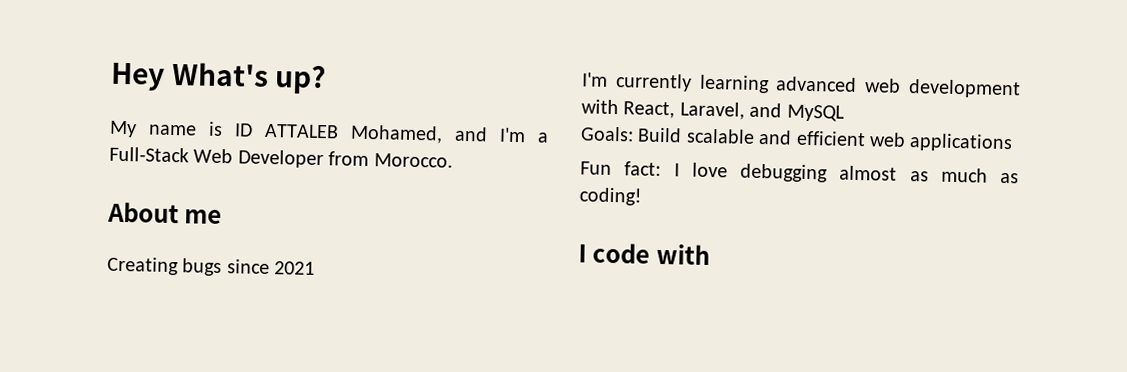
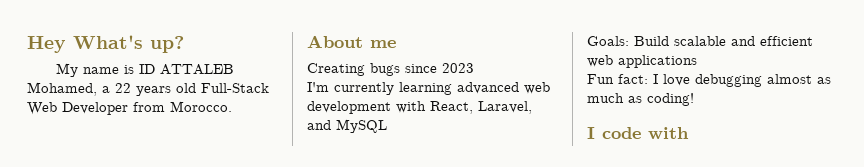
[454,126,549,143] and I'm a -> [102,83,196,96] a 22 years old
[274,261,316,275] 2021 -> [442,63,474,73] 2023

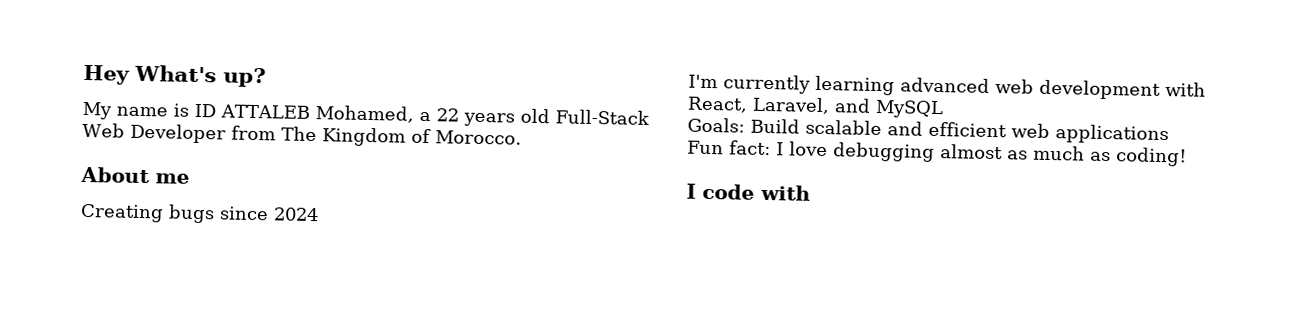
(165, 107) none -> [280,126,431,147] The Kingdom of
[442,63,474,73] 2023 -> [273,207,319,222] 2024

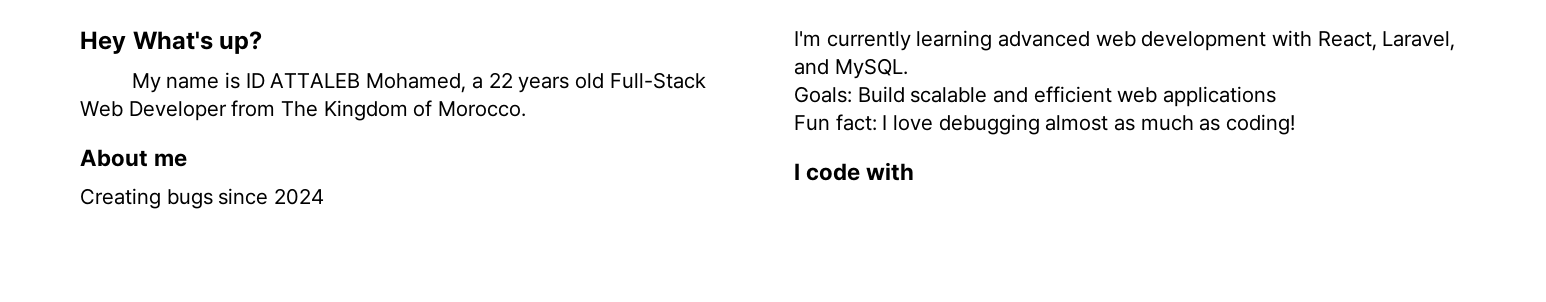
[875,99,944,119] MySQL -> [834,58,908,79] MySQL.

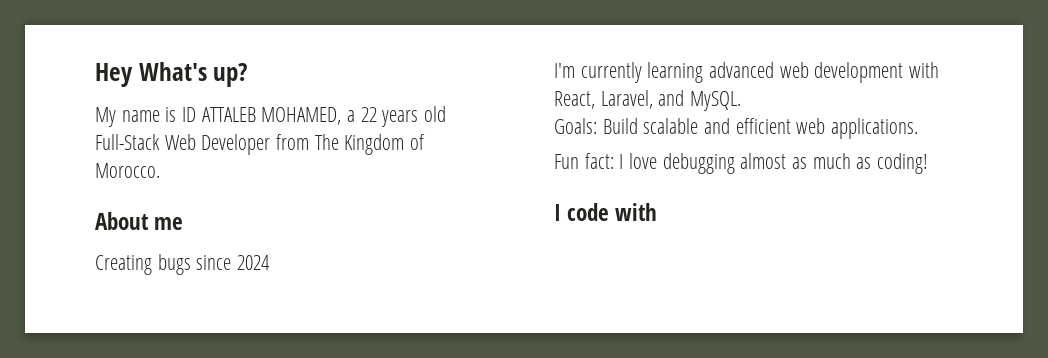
[366,73,467,93] Mohamed, -> [261,107,342,125] MOHAMED,
[1163,86,1277,107] applications -> [831,118,919,139] applications.

